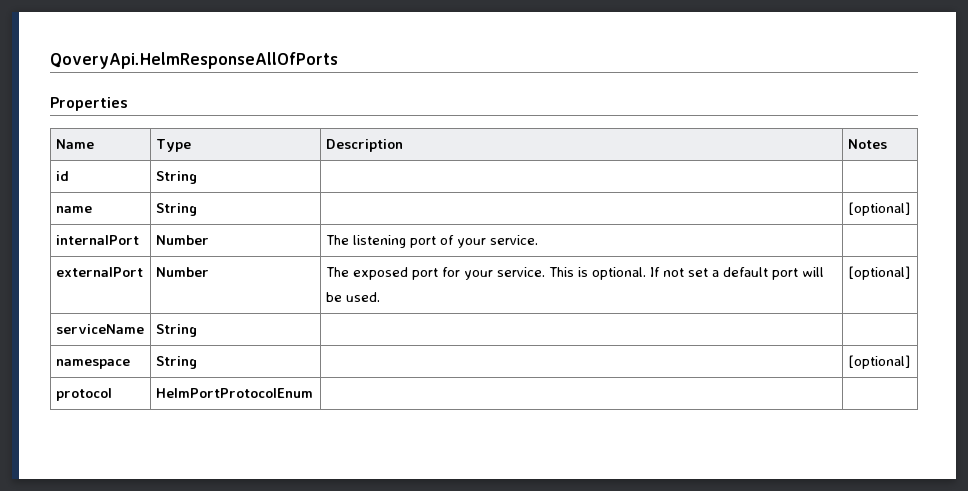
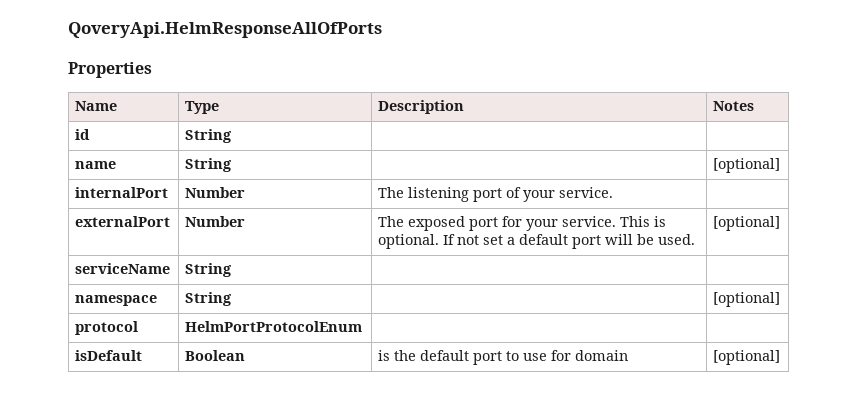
(313, 393) none -> [75,350,143,361] [185,350,246,361] [378,350,629,365] [713,350,781,365] // isDefault | Boolean | is the default port to use for domain | [optional]

